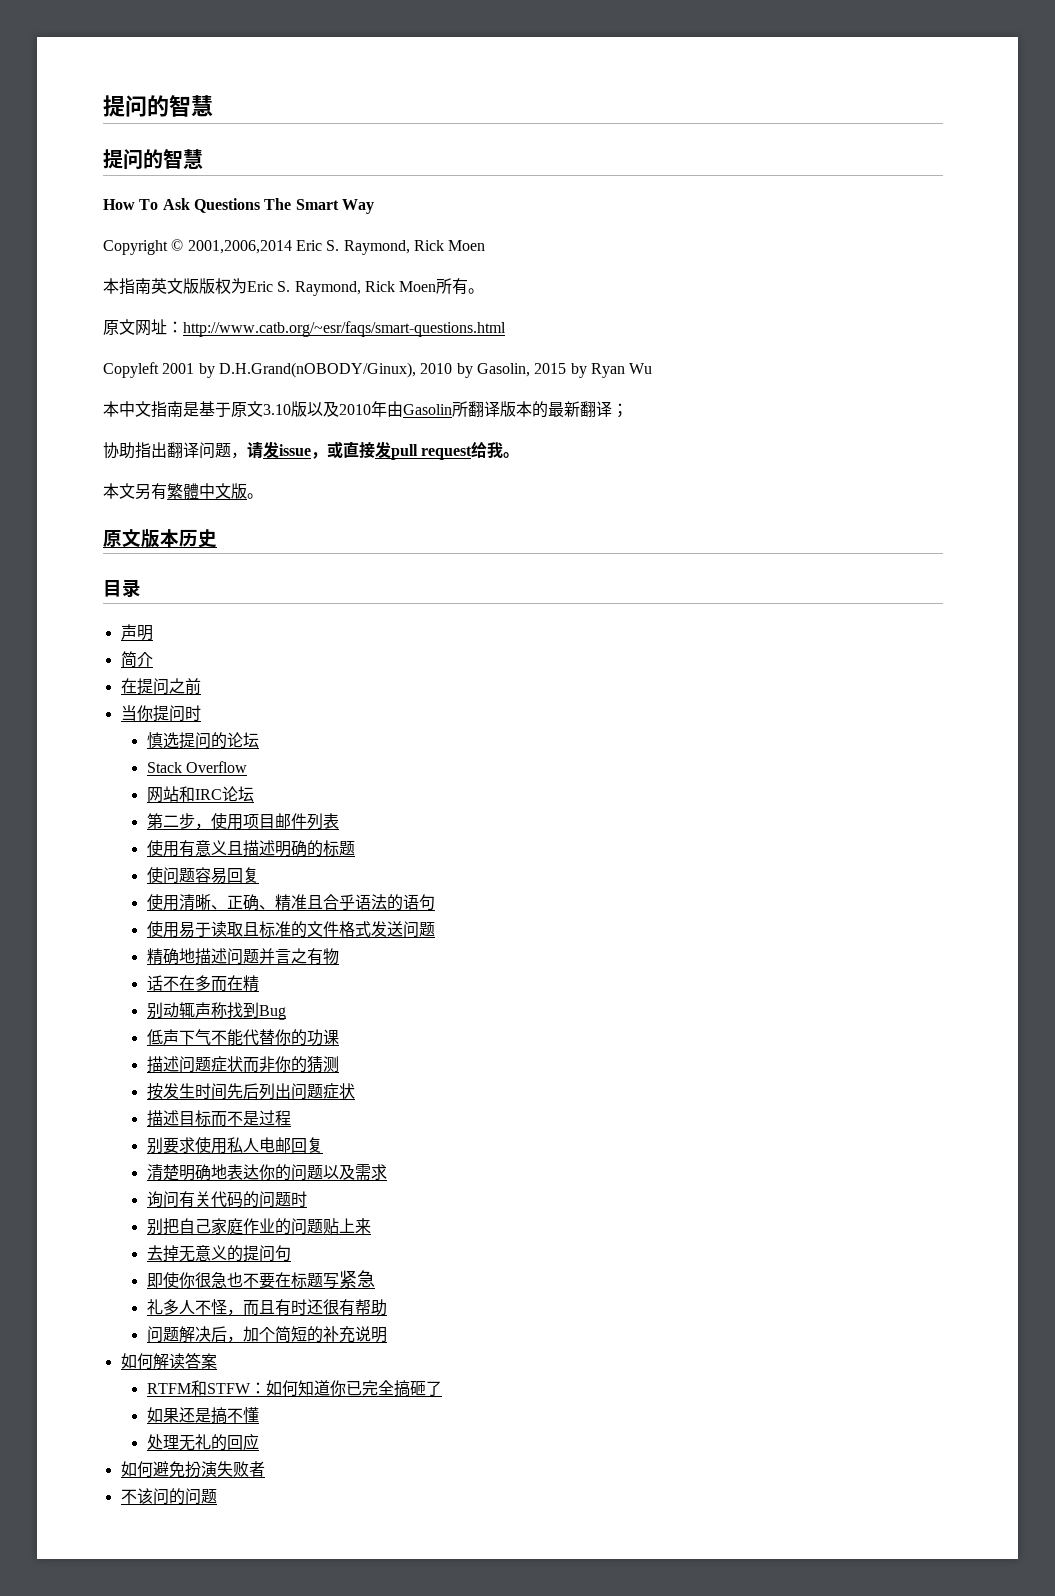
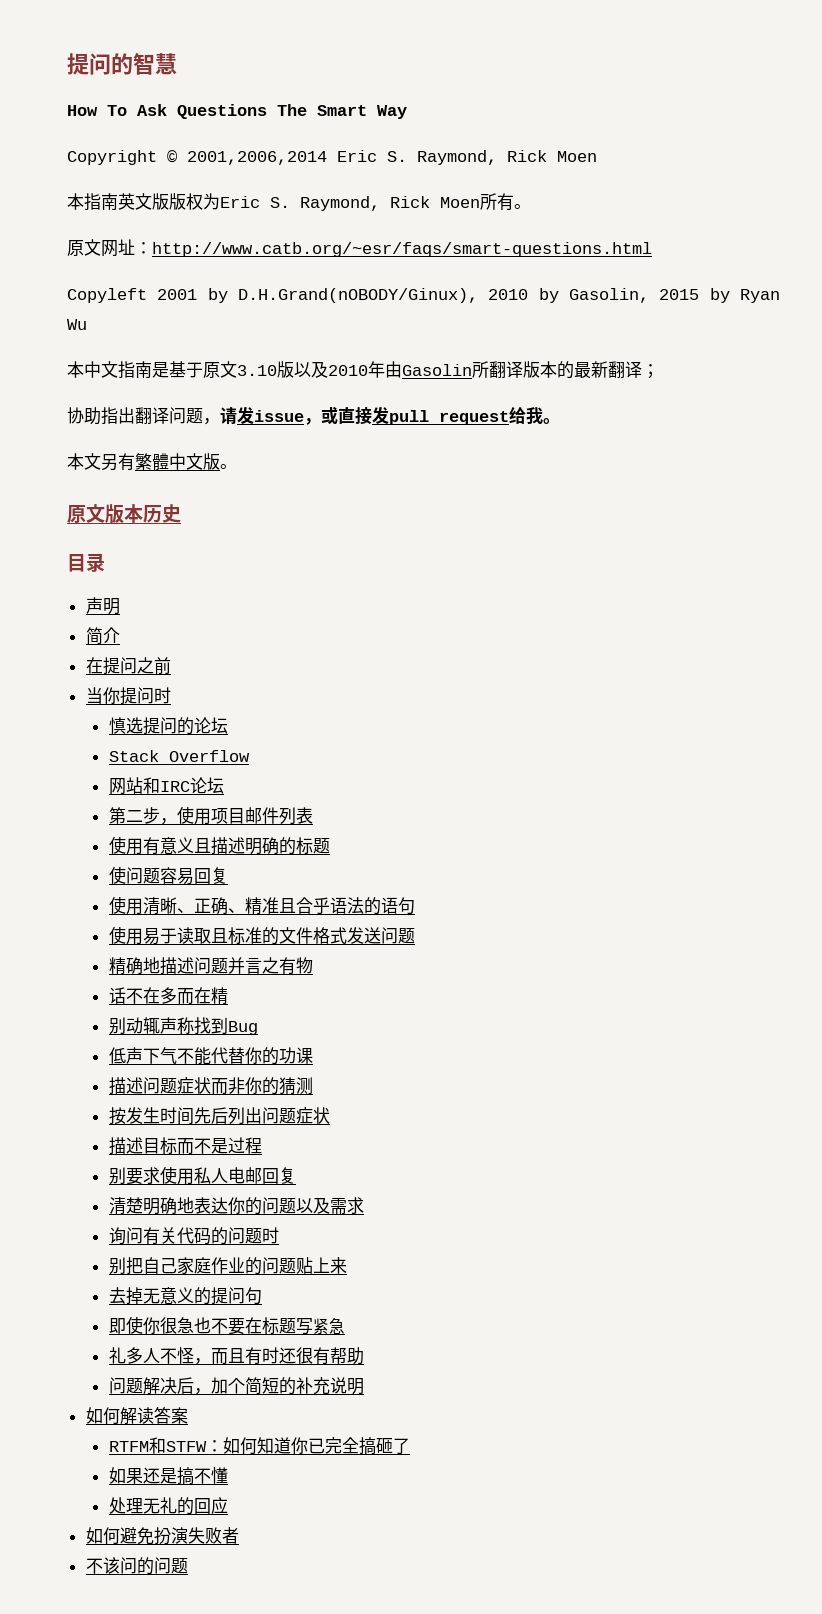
[103,95,213,117] [103,149,203,170] 提问的智慧 // 提问的智慧 -> [67,53,177,75] 提问的智慧

